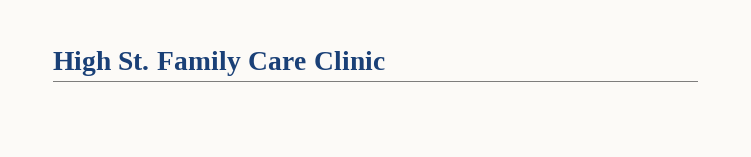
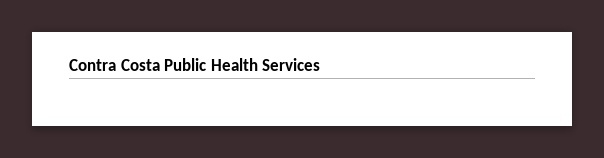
[53,51,385,76] High St. Family Care Clinic -> [69,58,321,71] Contra Costa Public Health Services

